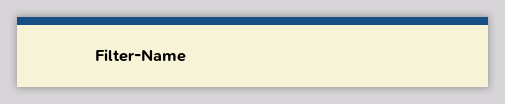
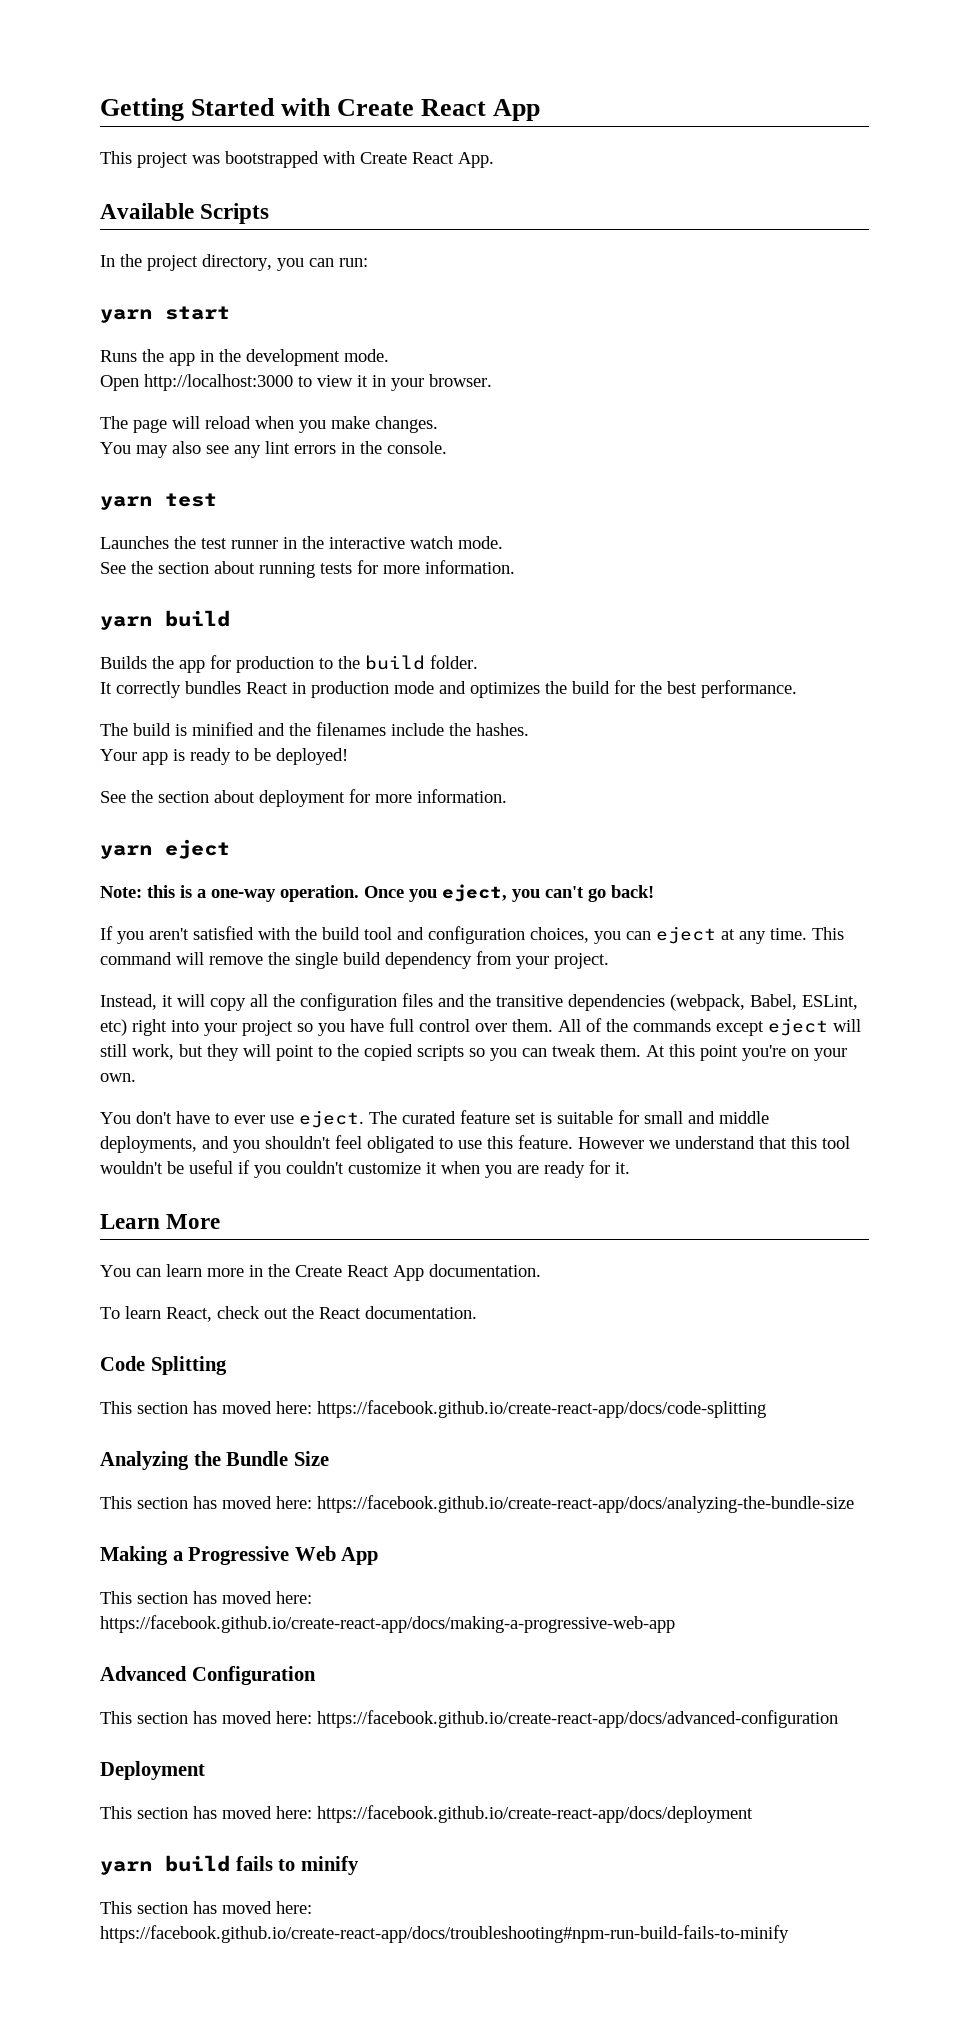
[95,49,186,62] Filter-Name -> [100,98,541,121] [100,151,494,168] [100,203,270,224] [100,254,368,271] [100,306,230,323] [100,349,389,366] [100,374,492,391] [100,416,438,433] [100,441,447,458] [100,493,217,510] [100,536,503,549] [100,560,515,578] [100,610,230,630] [100,655,478,673] [100,680,797,698] [100,722,529,736] [100,748,348,765] [100,789,507,807] [100,839,230,859] [100,884,654,902] [100,926,844,944] [100,951,609,969] [100,993,858,1011] [100,1018,861,1036] [100,1044,847,1061] [100,1073,136,1082] [100,1110,769,1128] [100,1135,850,1153] [100,1160,630,1178] [100,1214,221,1229] [100,1264,541,1281] [100,1306,477,1322] [100,1356,227,1375] [100,1400,766,1418] [100,1451,329,1470] [100,1495,854,1513] [100,1546,379,1565] [100,1591,312,1604] [100,1615,675,1633] [100,1666,316,1685] [100,1710,838,1728] [100,1761,205,1780] [100,1805,753,1823] [100,1855,359,1875] [100,1901,312,1914] [100,1925,789,1943] Getting Started with Create React App // This project was bootstrapped with Create React App. // Available Scripts // In the project directory, you can run: // yarn start // Runs the app in the development mode. // Open http://localhost:3000 to view it in your browser. // The page will reload when you make changes. // You may also see any lint errors in the console. // yarn test // Launches the test runner in the interactive watch mode. // See the section about running tests for more information. // yarn build // Builds the app for production to the build folder. // It correctly bundles React in production mode and optimizes the build for the best performance. // The build is minified and the filenames include the hashes. // Your app is ready to be deployed! // See the section about deployment for more information. // yarn eject // Note: this is a one-way operation. Once you eject, you can't go back! // If you aren't satisfied with the build tool and configuration choices, you can eject at any time. This command will remove the single build dependency from your project. // Instead, it will copy all the configuration files and the transitive dependencies (webpack, Babel, ESLint, etc) right into your project so you have full control over them. All of the commands except eject will still work, but they will point to the copied scripts so you can tweak them. At this point you're on your own. // You don't have to ever use eject. The curated feature set is suitable for small and middle deployments, and you shouldn't feel obligated to use this feature. However we understand that this tool wouldn't be useful if you couldn't customize it when you are ready for it. // Learn More // You can learn more in the Create React App documentation. // To learn React, check out the React documentation. // Code Splitting // This section has moved here: https://facebook.github.io/create-react-app/docs/code-splitting // Analyzing the Bundle Size // This section has moved here: https://facebook.github.io/create-react-app/docs/analyzing-the-bundle-size // Making a Progressive Web App // This section has moved here: https://facebook.github.io/create-react-app/docs/making-a-progressive-web-app // Advanced Configuration // This section has moved here: https://facebook.github.io/create-react-app/docs/advanced-configuration // Deployment // This section has moved here: https://facebook.github.io/create-react-app/docs/deployment // yarn build fails to minify // This section has moved here: https://facebook.github.io/create-react-app/docs/troubleshooting#npm-run-build-fails-to-minify

